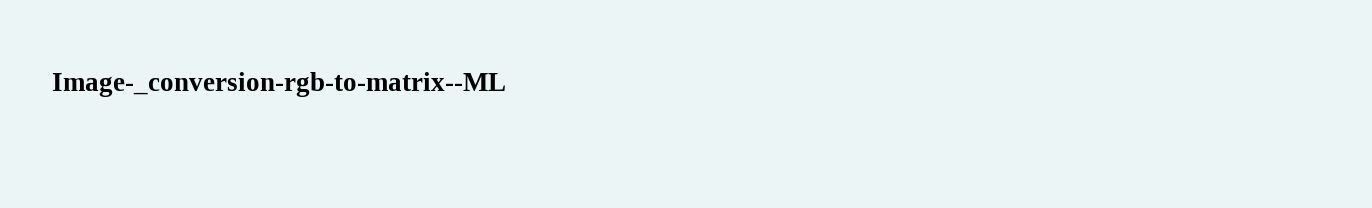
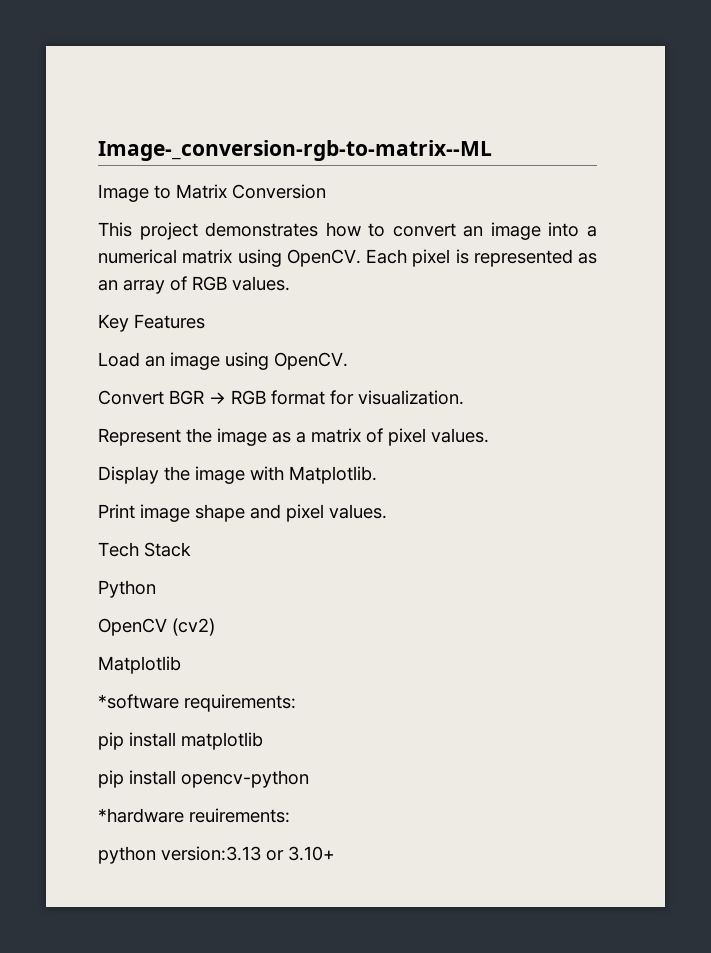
(506, 84) none -> [98,184,326,202] [98,222,597,240] [98,249,597,267] [98,276,290,294] [98,314,205,332] [98,352,348,370] [98,390,464,405] [98,428,489,446] [98,466,377,484] [98,504,387,522] [98,542,191,557] [98,580,156,598] [98,618,215,636] [98,656,181,674] [98,694,296,712] [98,732,263,750] [98,770,309,788] [98,808,290,823] [98,846,335,864] // Image to Matrix Conversion // This project demonstrates how to convert an image into a numerical matrix using OpenCV. Each pixel is represented as an array of RGB values. // Key Features // Load an image using OpenCV. // Convert BGR → RGB format for visualization. // Represent the image as a matrix of pixel values. // Display the image with Matplotlib. // Print image shape and pixel values. // Tech Stack // Python // OpenCV (cv2) // Matplotlib // *software requirements: // pip install matplotlib // pip install opencv-python // *hardware reuirements: // python version:3.13 or 3.10+

